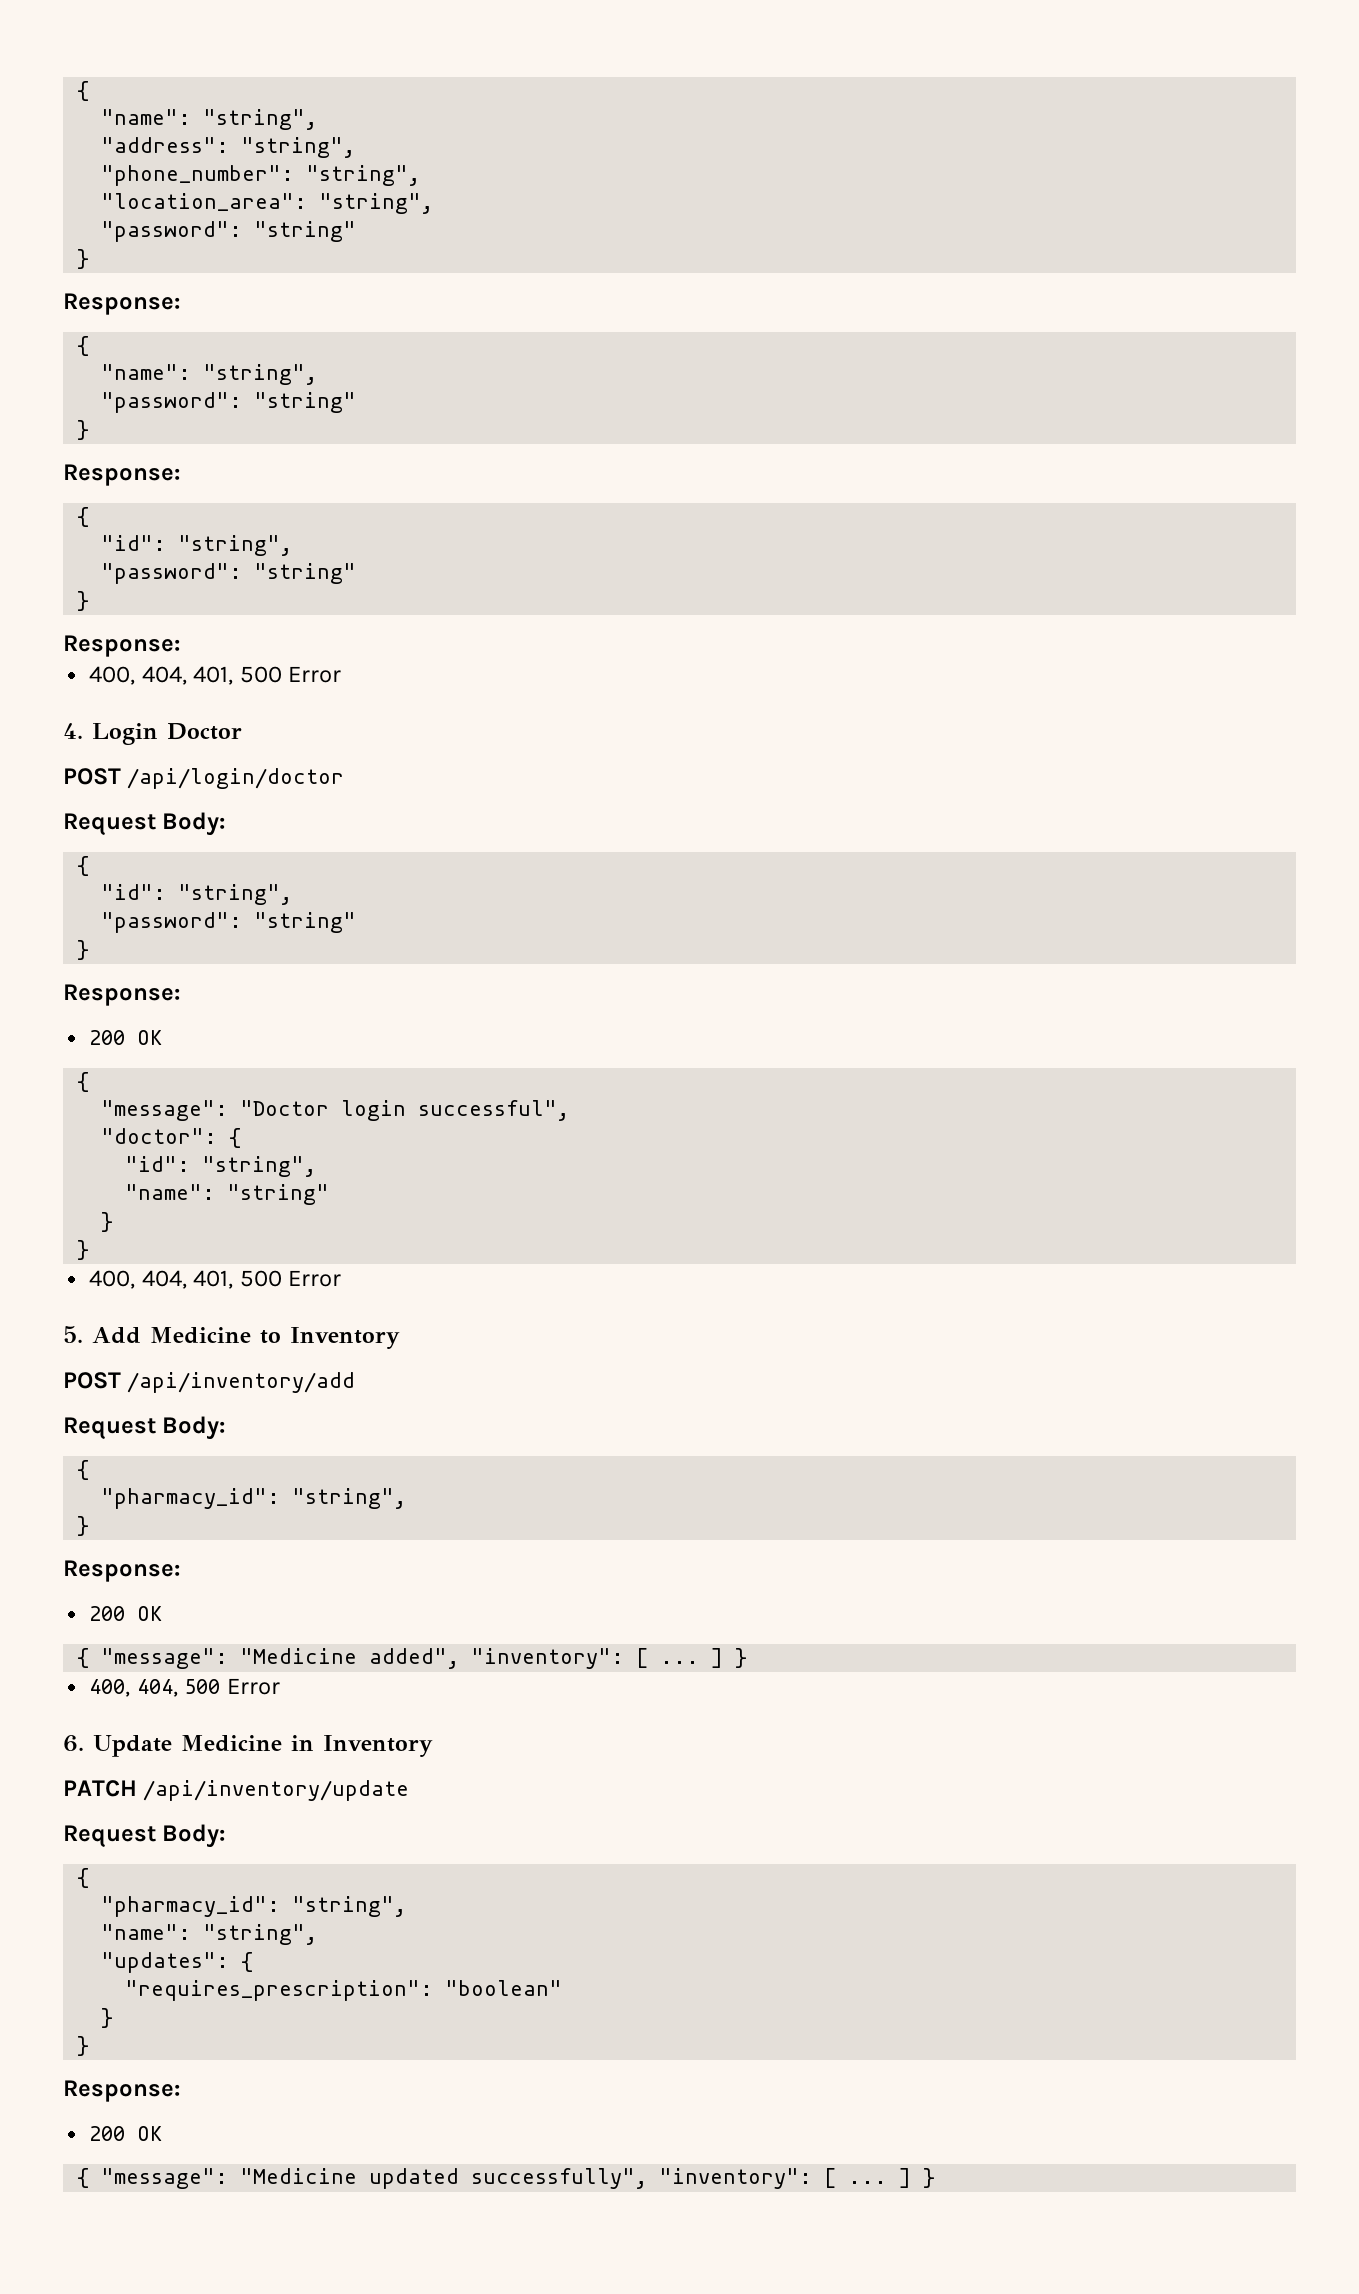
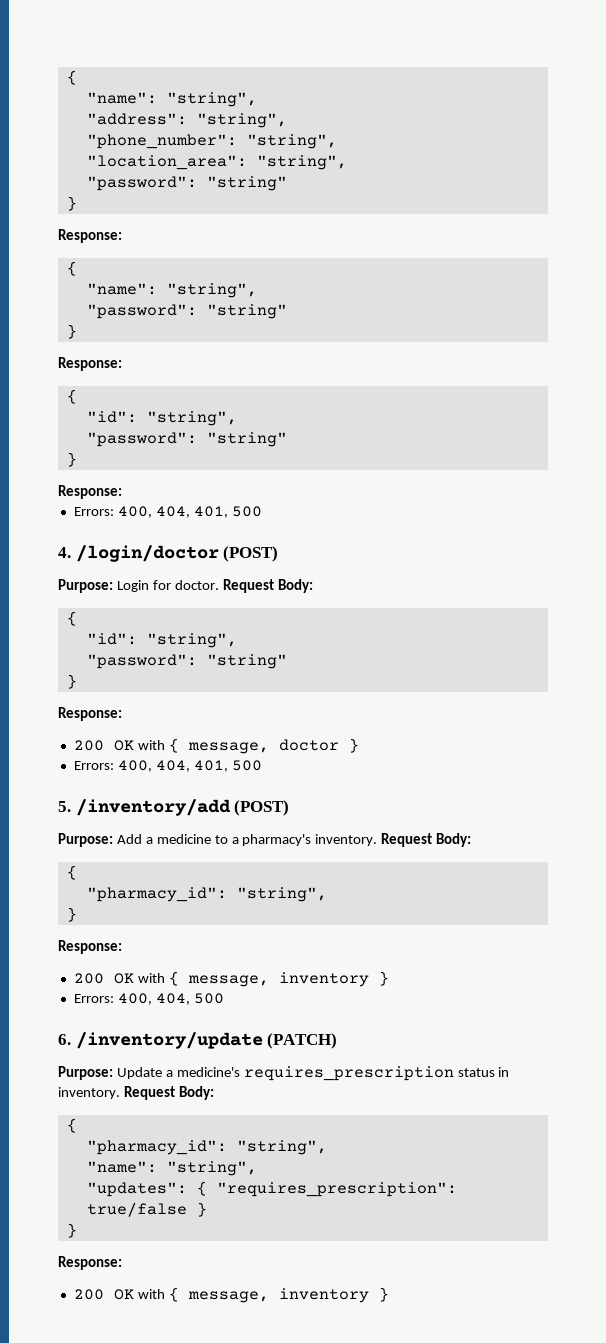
[89,666,342,685] 400, 404, 401, 500 Error -> [73,506,262,518] Errors: 400, 404, 401, 500
[92,723,242,745] [63,768,345,789] Login Doctor // POST /api/login/doctor // -> [75,545,279,562] [58,579,219,593] /login/doctor (POST) // Purpose: Login for doctor.
[77,1072,90,1092] [101,1100,570,1121] [101,1128,242,1148] [125,1156,317,1177] [125,1184,330,1205] [101,1212,114,1232] [77,1240,90,1260] [89,1270,342,1289] // { // "message": "Doctor login successful", // "doctor": { // "id": "string", // "name": "string" // } // } // 400, 404, 401, 500 Error -> [137,738,359,754] [73,760,262,772] with { message, doctor } // Errors: 400, 404, 401, 500
[92,1327,400,1349] [63,1372,356,1393] Add Medicine to Inventory // POST /api/inventory/add // -> [75,799,290,816] [58,833,378,847] /inventory/add (POST) // Purpose: Add a medicine to a pharmacy's inventory.
[77,1648,748,1669] // { "message": "Medicine added", "inventory": [ ... ] } // -> [137,971,389,987] [73,994,114,1003] with { message, inventory } // Errors:
[226,1678,280,1695] Error -> (224, 998) none
[93,1735,433,1757] [63,1780,410,1801] Update Medicine in Inventory // PATCH /api/inventory/update // -> [75,1032,338,1049] [58,1066,510,1081] [58,1087,120,1099] /inventory/update (PATCH) // Purpose: Update a medicine's requires_prescription status in inventory.
[125,1980,563,2001] // "requires_prescription": "boolean" // -> [216,1182,457,1197] [86,1202,187,1217] "requires_prescription": true/false
[77,2168,912,2189] // { "message": "Medicine updated successfully", "inventory": [ ... ] -> [137,1287,369,1303] with { message, inventory

